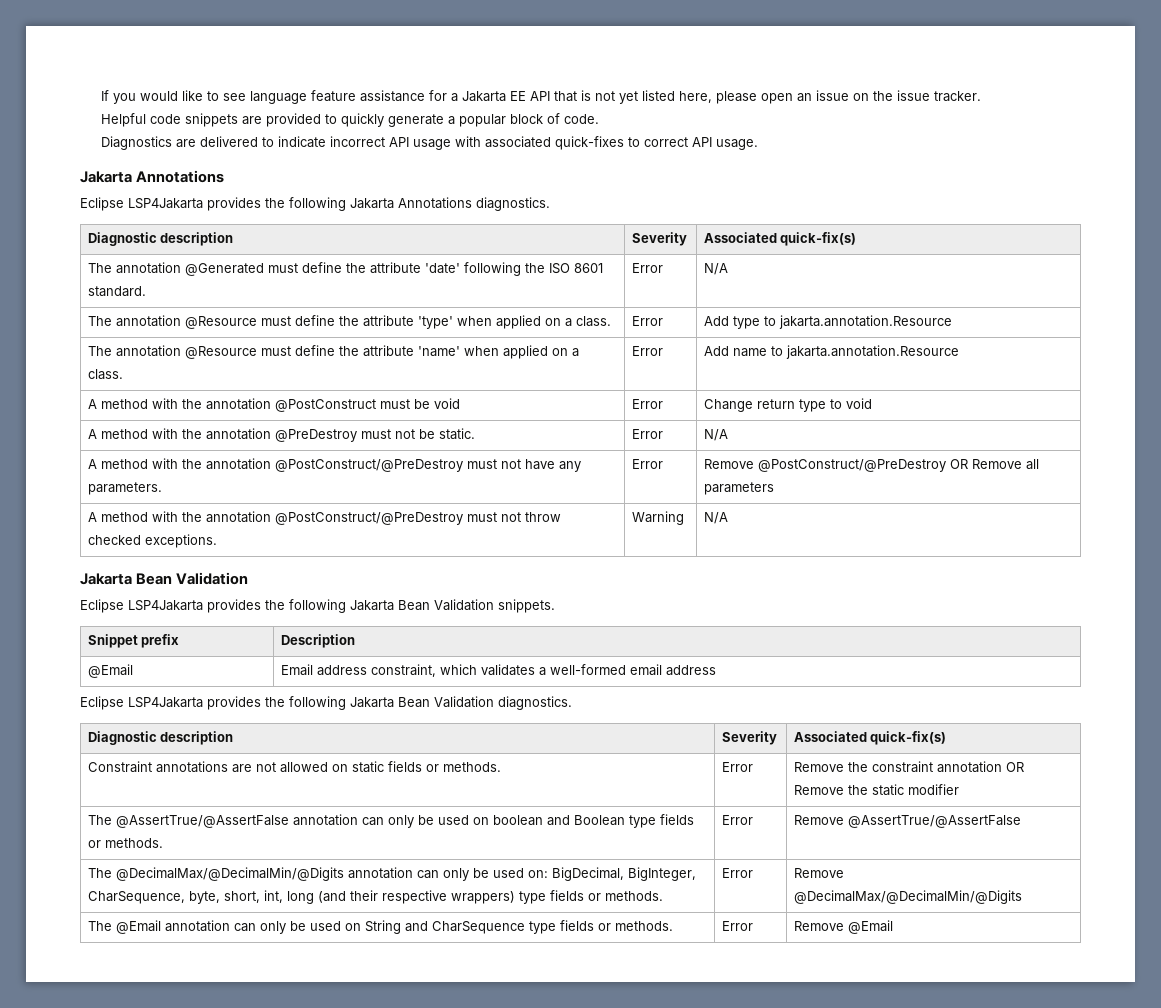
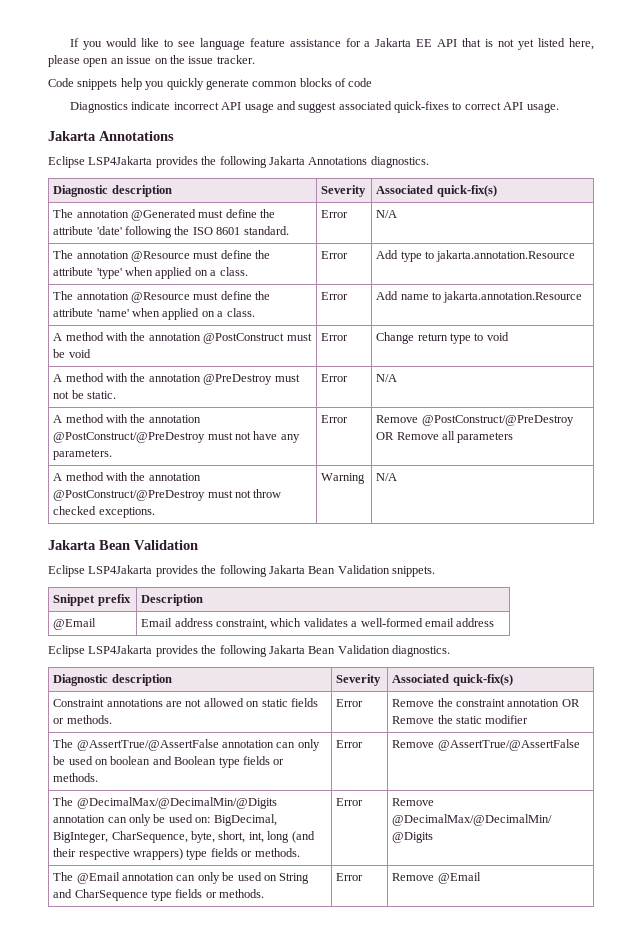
[100,113,599,127] [100,136,274,150] Helpful code snippets are provided to quickly generate a popular block of code. // Diagnostics are delivered to -> [48,78,373,90] [70,102,129,113] Code snippets help you quickly generate common blocks of code // Diagnostics
[454,136,481,147] with -> [276,101,337,113] and suggest

